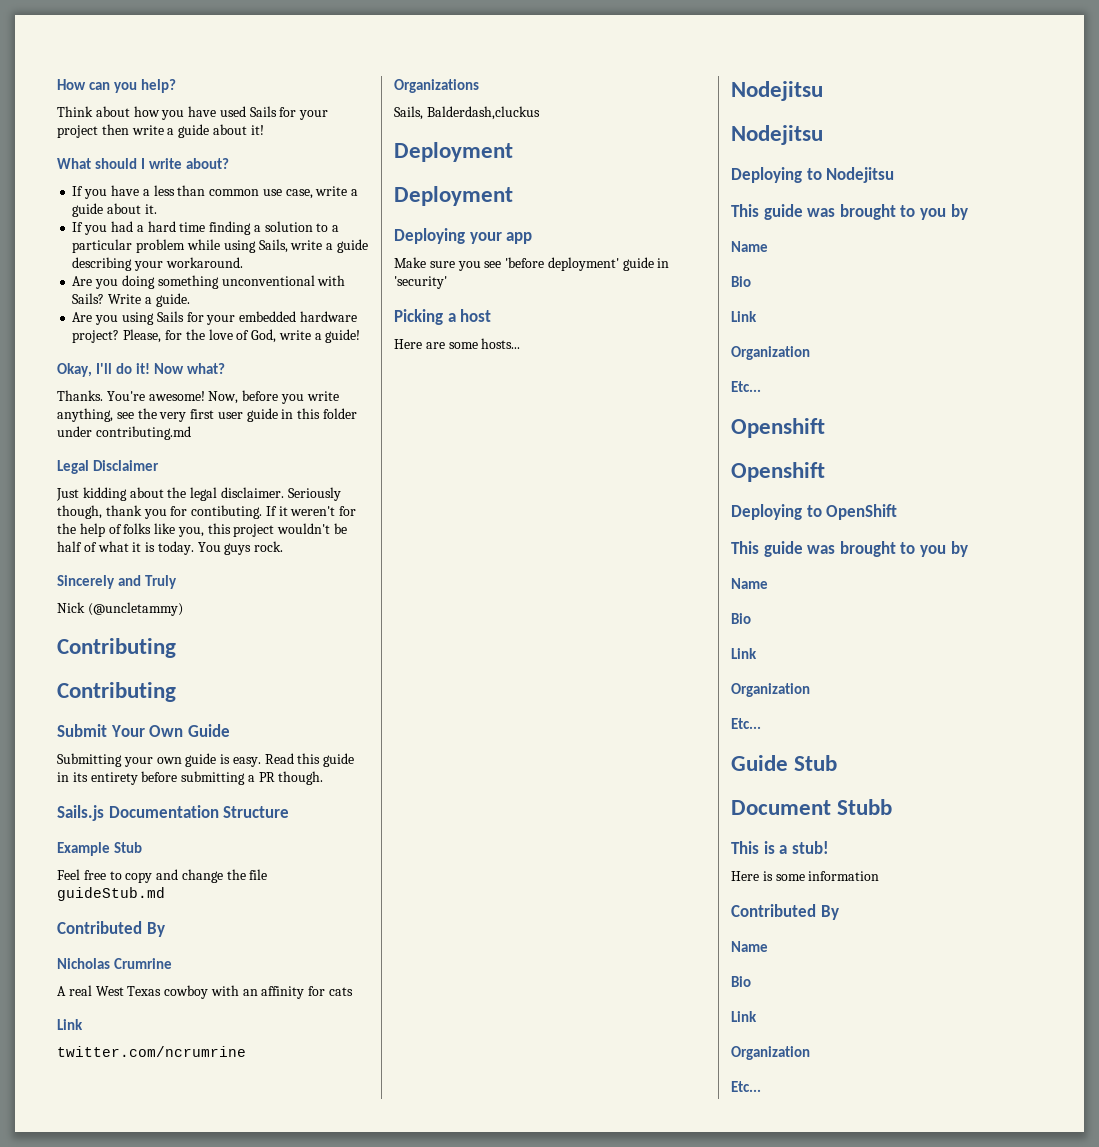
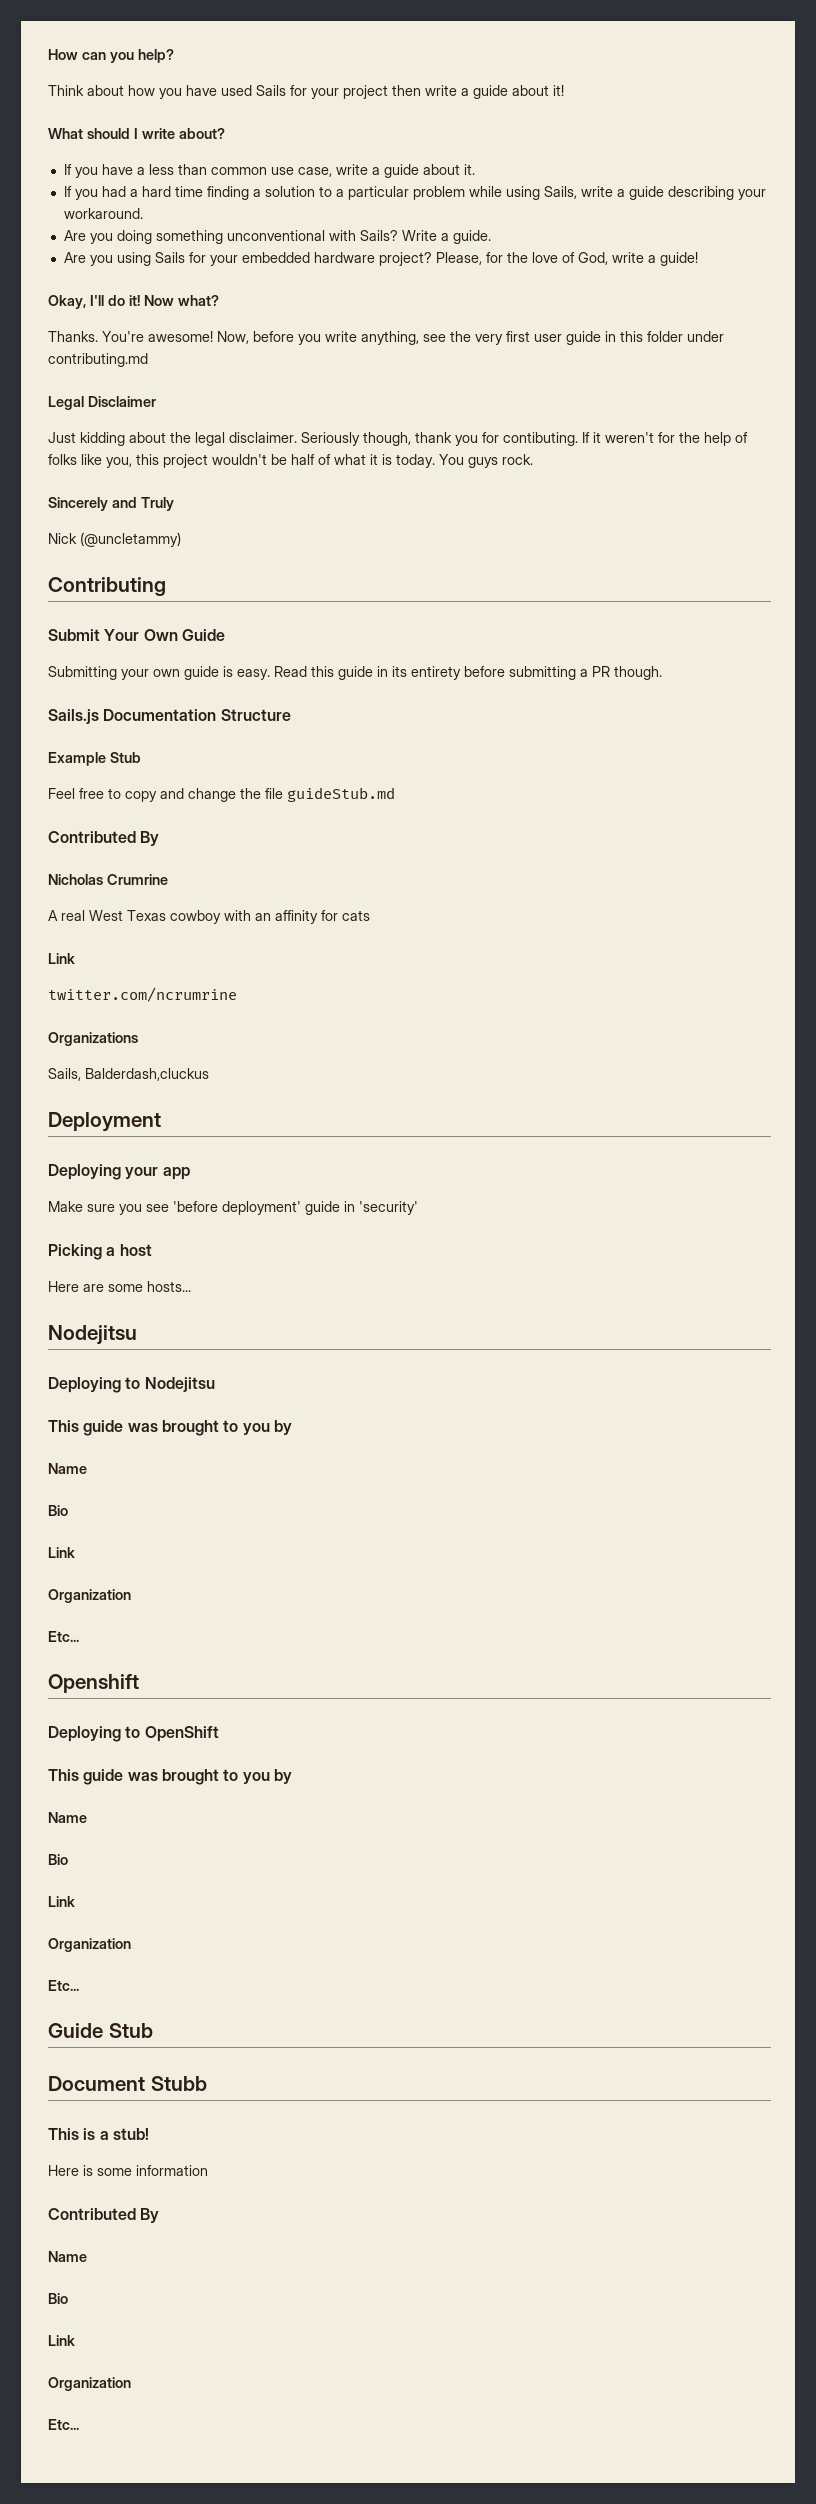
[57,682,176,702] // Contributing -> (166, 586) none
[394,186,513,206] // Deployment -> (161, 1122) none
[731,125,823,145] // Nodejitsu -> (137, 1335) none
[731,462,825,482] // Openshift -> (139, 1683) none

